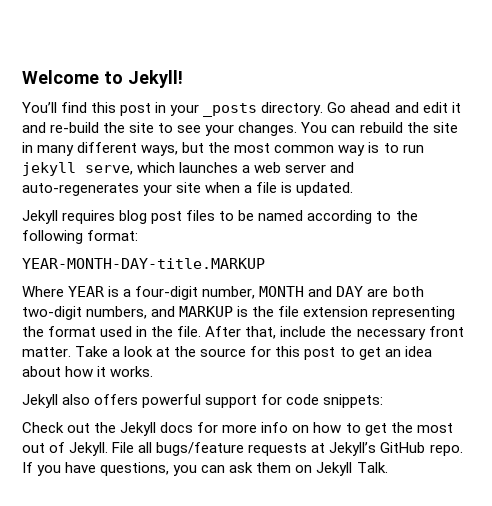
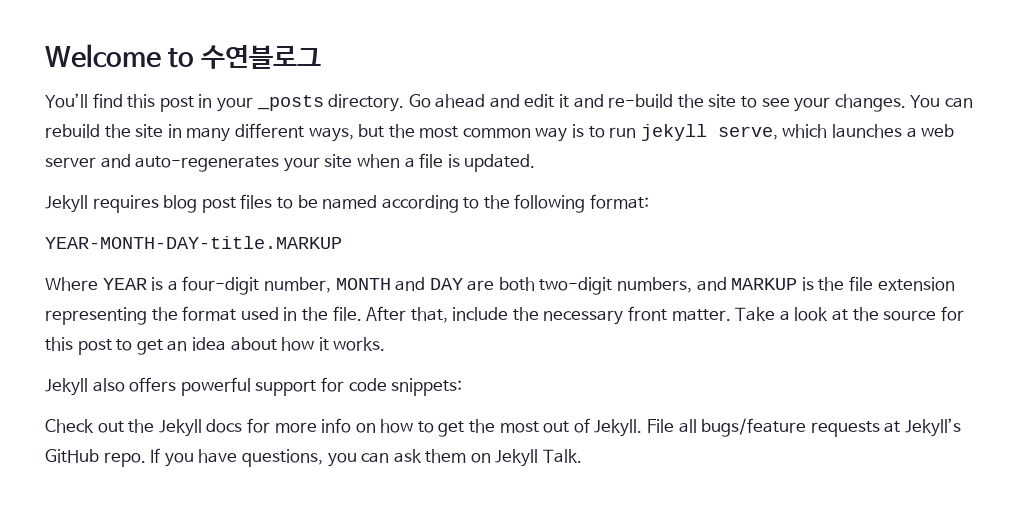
[127,70,183,88] Jekyll! -> [201,45,322,69] 수연블로그

